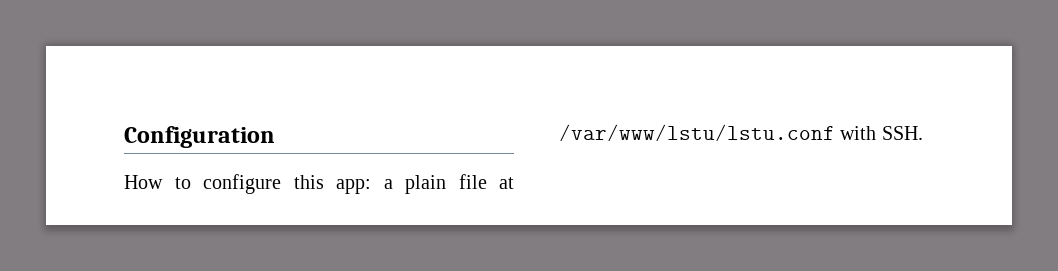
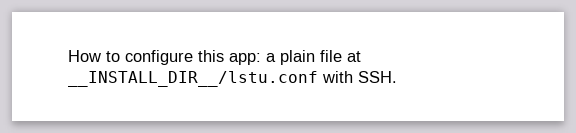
[124,126,275,148] Configuration // -> (68, 56) none
[559,124,835,141] /var/www/lstu/lstu.conf -> [68,71,318,87] __INSTALL_DIR__/lstu.conf

